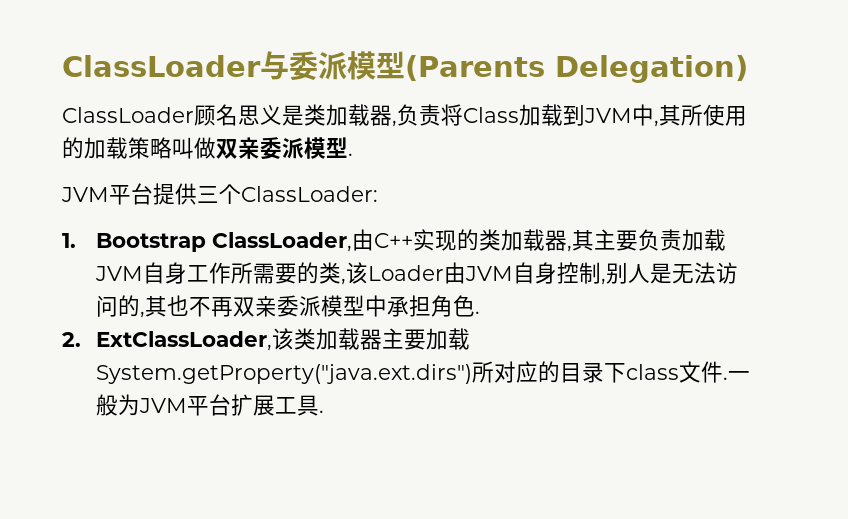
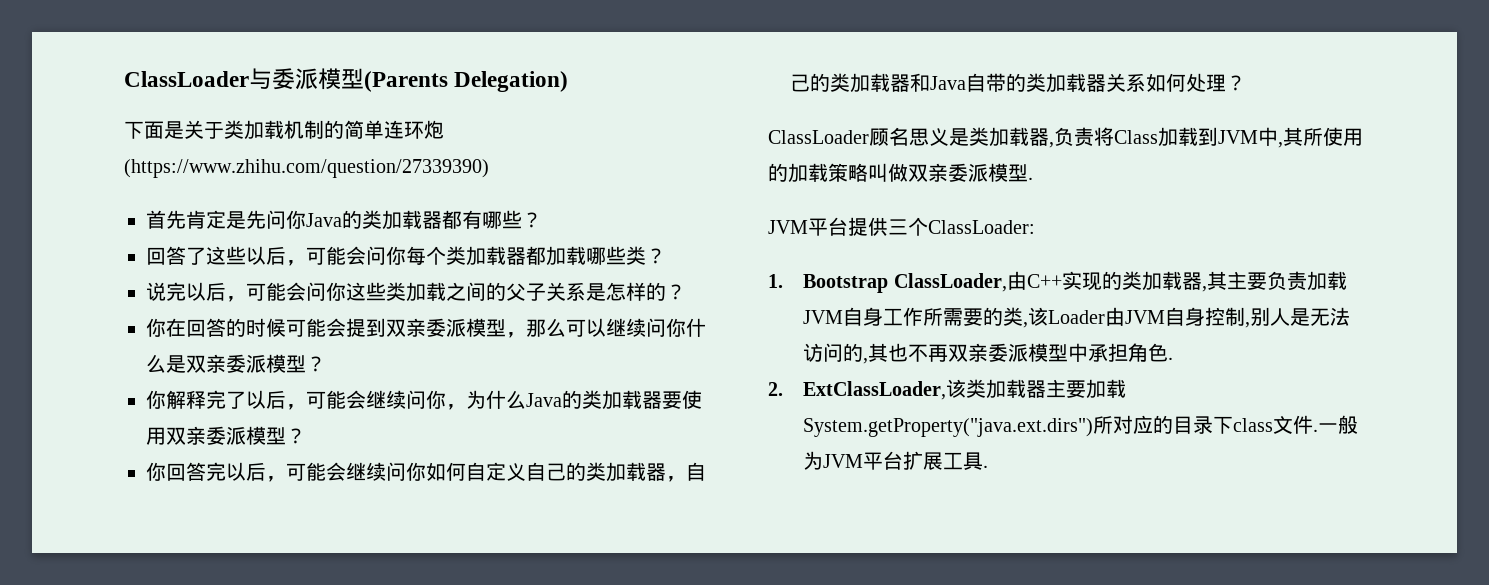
(748, 69) none -> [124,120,444,140] [124,159,489,178] [146,210,542,230] [146,246,666,266] [146,282,686,302] [146,318,706,338] [146,354,326,373] [146,390,702,410] [146,426,306,445] [146,462,706,482] [790,73,1246,93] // 下面是关于类加载机制的简单连环炮(https://www.zhihu.com/question/27339390) // 首先肯定是先问你Java的类加载器都有哪些？ // 回答了这些以后，可能会问你每个类加载器都加载哪些类？ // 说完以后，可能会问你这些类加载之间的父子关系是怎样的？ // 你在回答的时候可能会提到双亲委派模型，那么可以继续问你什么是双亲委派模型？ // 你解释完了以后，可能会继续问你，为什么Java的类加载器要使用双亲委派模型？ // 你回答完以后，可能会继续问你如何自定义自己的类加载器，自己的类加载器和Java自带的类加载器关系如何处理？

